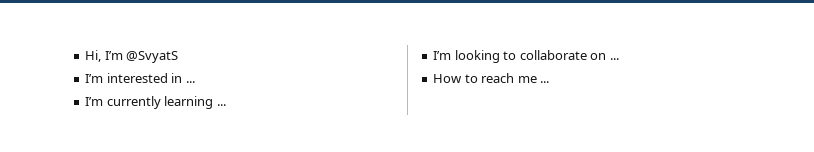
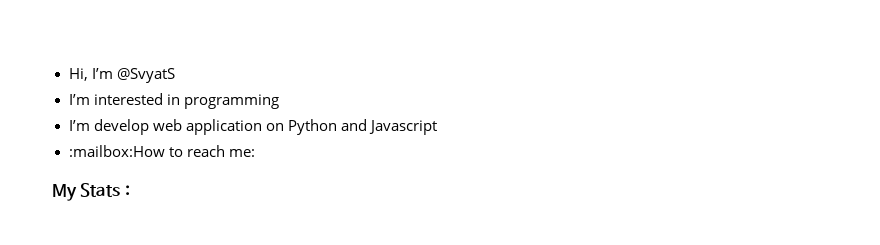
[185,81,195,83] [85,96,226,109] [433,50,619,63] [433,73,550,83] ... // I’m currently learning ... // I’m looking to collaborate on ... // How to reach me ... -> [183,94,279,109] [68,119,437,135] [68,145,255,157] [52,183,130,201] programming // I’m develop web application on Python and Javascript // :mailbox:How to reach me: // My Stats :

